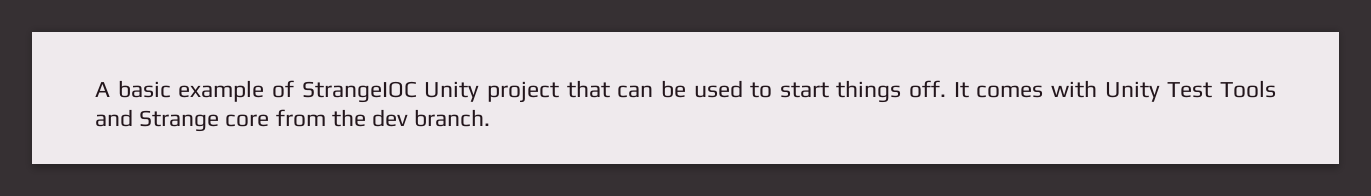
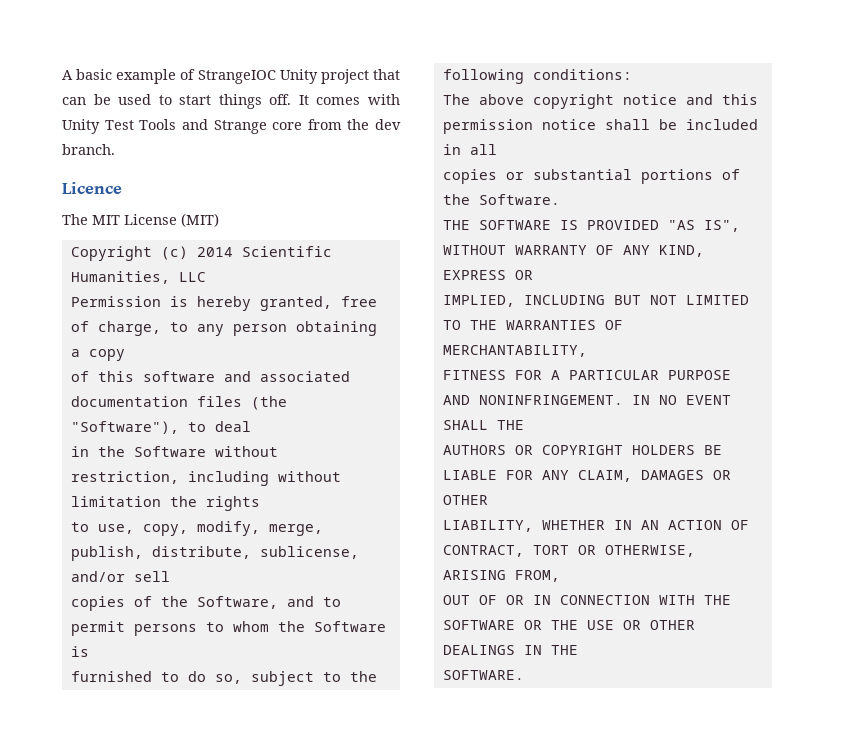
(491, 118) none -> [62,182,122,194] [62,213,219,227] [70,246,332,261] [70,271,206,284] [70,296,377,311] [70,321,377,336] [70,349,125,361] [70,371,350,382] [70,396,287,410] [70,421,251,434] [70,446,278,457] [70,471,341,486] [70,496,260,511] [70,521,323,536] [70,546,359,561] [70,571,170,582] [70,596,341,611] [70,621,386,636] [70,646,89,657] [70,671,377,686] [442,69,632,84] [442,94,758,109] [442,119,758,134] [442,144,497,155] [442,169,740,184] [442,194,560,205] [442,220,740,232] [442,245,704,257] [442,270,533,280] [442,295,749,307] [442,320,623,330] [442,345,587,357] [442,370,731,380] [442,395,731,405] [442,420,524,430] [442,445,722,455] [442,470,731,482] [442,495,488,505] [442,520,749,532] [442,545,695,557] [442,570,560,582] [442,595,731,605] [442,620,695,630] [442,645,578,655] [442,670,524,680] // Licence // The MIT License (MIT) // Copyright (c) 2014 Scientific Humanities, LLC // Permission is hereby granted, free of charge, to any person obtaining a copy // of this software and associated documentation files (the "Software"), to deal // in the Software without restriction, including without limitation the rights // to use, copy, modify, merge, publish, distribute, sublicense, and/or sell // copies of the Software, and to permit persons to whom the Software is // furnished to do so, subject to the following conditions: // The above copyright notice and this permission notice shall be included in all // copies or substantial portions of the Software. // THE SOFTWARE IS PROVIDED "AS IS", WITHOUT WARRANTY OF ANY KIND, EXPRESS OR // IMPLIED, INCLUDING BUT NOT LIMITED TO THE WARRANTIES OF MERCHANTABILITY, // FITNESS FOR A PARTICULAR PURPOSE AND NONINFRINGEMENT. IN NO EVENT SHALL THE // AUTHORS OR COPYRIGHT HOLDERS BE LIABLE FOR ANY CLAIM, DAMAGES OR OTHER // LIABILITY, WHETHER IN AN ACTION OF CONTRACT, TORT OR OTHERWISE, ARISING FROM, // OUT OF OR IN CONNECTION WITH THE SOFTWARE OR THE USE OR OTHER DEALINGS IN THE // SOFTWARE.

